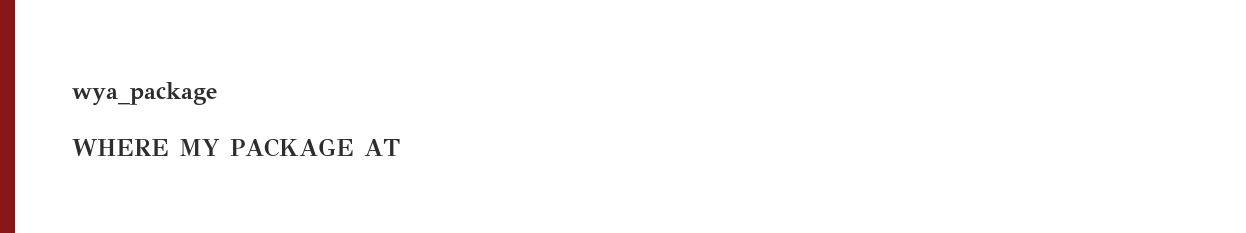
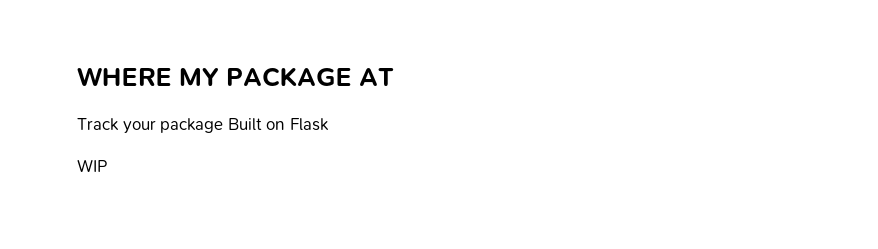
[72,82,217,106] wya_package // -> (77, 76) none
(400, 147) none -> [77,118,329,134] [77,159,107,172] // Track your package Built on Flask // WIP

